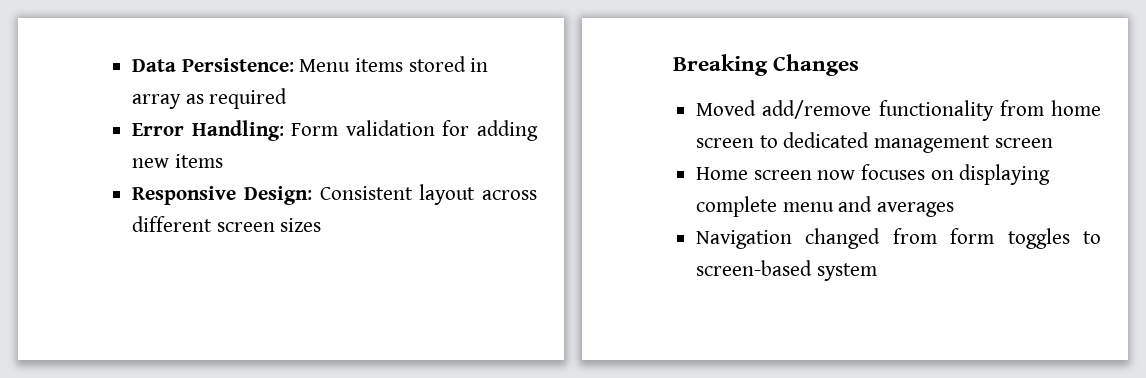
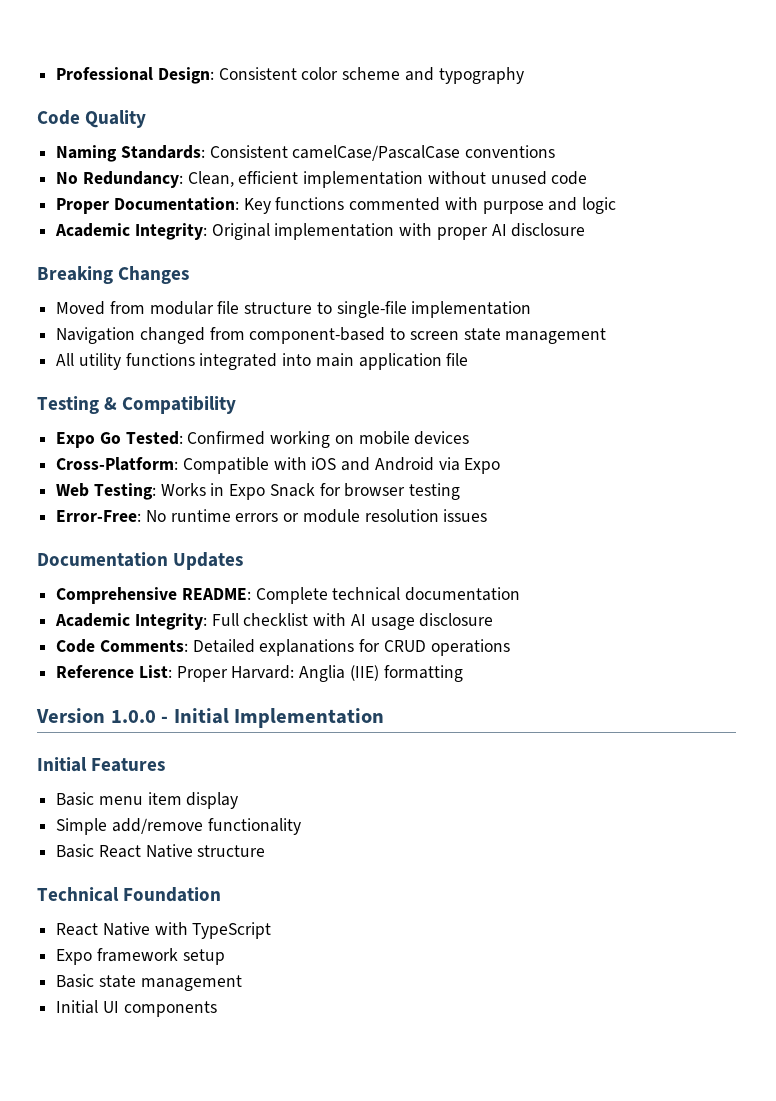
[132,56,489,72] [132,88,288,109] [132,120,538,141] [132,154,223,168] [132,184,537,205] [132,216,322,232] [673,54,860,76] [696,100,1101,121] [696,132,1053,153] [696,164,1051,185] [696,196,955,217] [696,228,1101,249] [696,260,877,281] Data Persistence: Menu items stored in array as required // Error Handling: Form validation for adding new items // Responsive Design: Consistent layout across different screen sizes // Breaking Changes // Moved add/remove functionality from home screen to dedicated management screen // Home screen now focuses on displaying complete menu and averages // Navigation changed from form toggles to screen-based system -> [56,67,524,84] [37,110,147,128] [56,145,556,162] [56,171,588,188] [56,197,617,214] [55,223,586,240] [37,266,190,284] [56,301,532,318] [56,327,607,344] [56,353,469,370] [37,396,237,414] [56,431,470,448] [56,457,501,474] [56,483,461,500] [56,509,488,523] [37,552,244,570] [56,587,521,604] [55,613,494,630] [56,639,510,656] [56,665,463,682] [36,708,385,728] [37,757,166,772] [56,792,239,809] [56,818,301,835] [56,844,266,858] [37,887,222,902] [56,922,272,939] [56,948,225,965] [56,974,242,991] [56,1000,217,1017] Professional Design: Consistent color scheme and typography // Code Quality // Naming Standards: Consistent camelCase/PascalCase conventions // No Redundancy: Clean, efficient implementation without unused code // Proper Documentation: Key functions commented with purpose and logic // Academic Integrity: Original implementation with proper AI disclosure // Breaking Changes // Moved from modular file structure to single-file implementation // Navigation changed from component-based to screen state management // All utility functions integrated into main application file // Testing & Compatibility // Expo Go Tested: Confirmed working on mobile devices // Cross-Platform: Compatible with iOS and Android via Expo // Web Testing: Works in Expo Snack for browser testing // Error-Free: No runtime errors or module resolution issues // Documentation Updates // Comprehensive README: Complete technical documentation // Academic Integrity: Full checklist with AI usage disclosure // Code Comments: Detailed explanations for CRUD operations // Reference List: Proper Harvard: Anglia (IIE) formatting // Version 1.0.0 - Initial Implementation // Initial Features // Basic menu item display // Simple add/remove functionality // Basic React Native structure // Technical Foundation // React Native with TypeScript // Expo framework setup // Basic state management // Initial UI components

